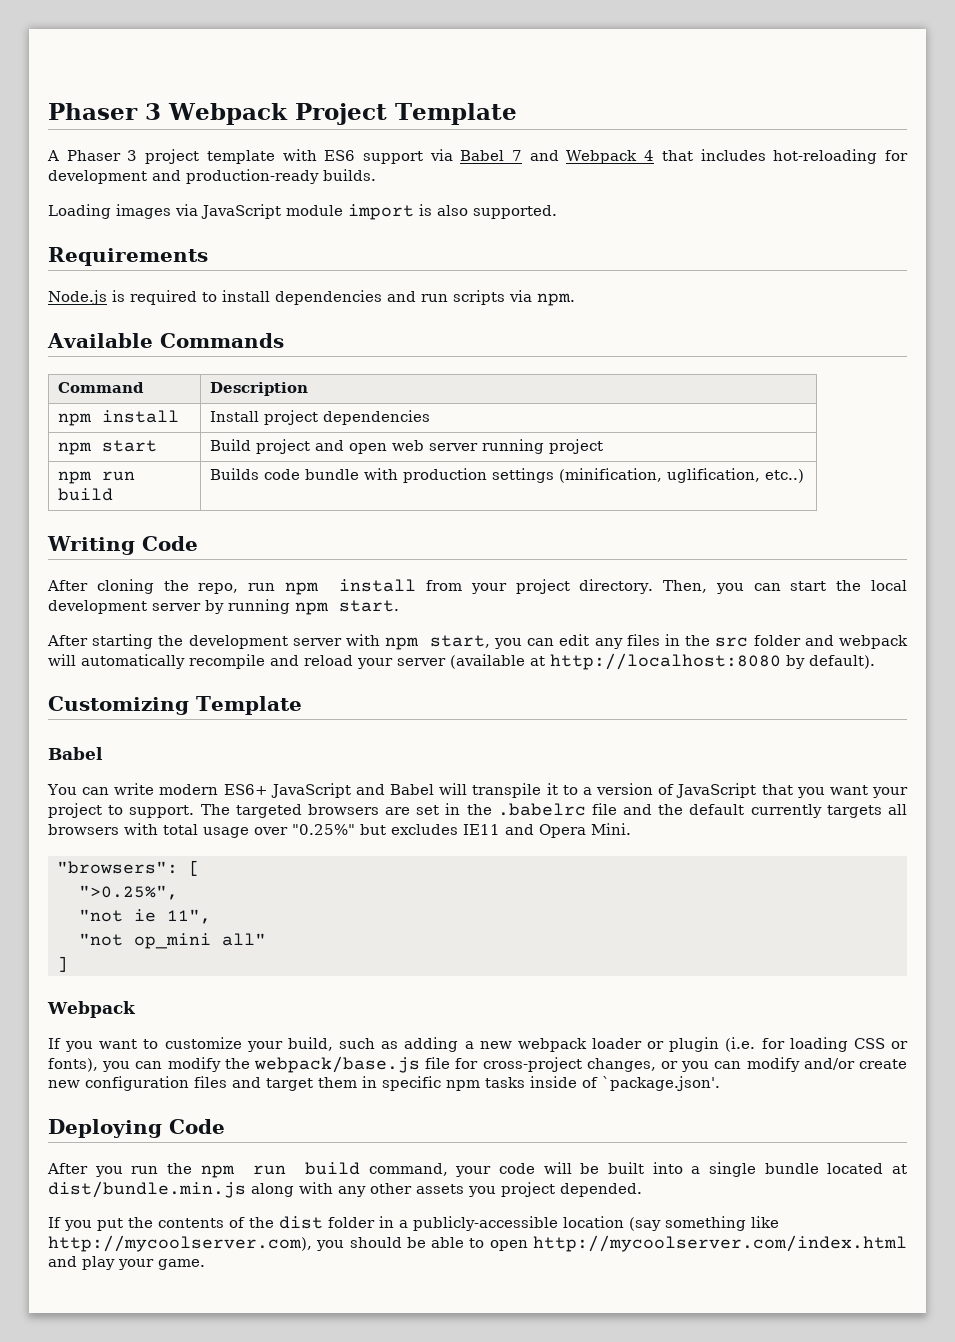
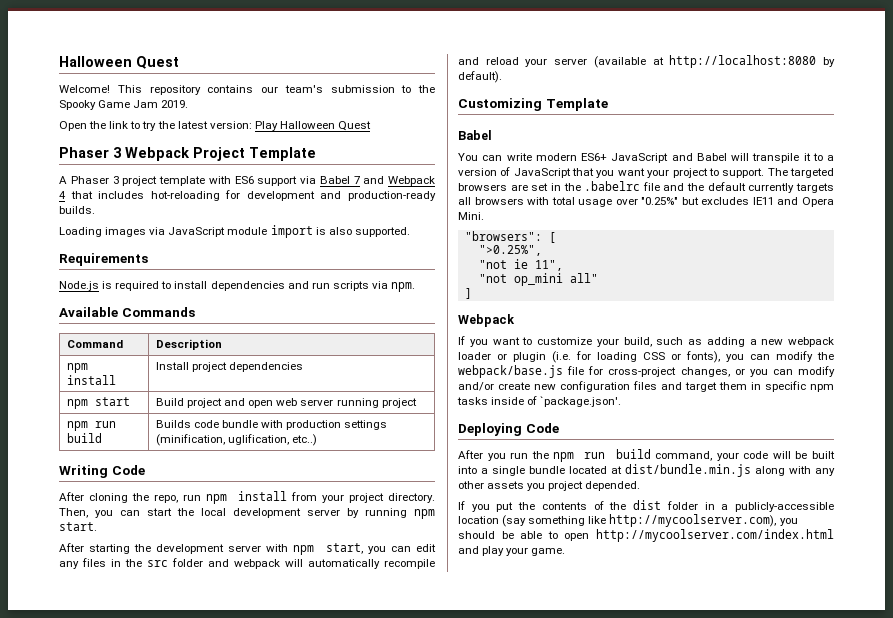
(48, 111) none -> [59,56,179,69] [59,85,435,95] [59,100,189,110] [59,121,372,131] Halloween Quest // Welcome! This repository contains our team's submission to the Spooky Game Jam 2019. // Open the link to try the latest version: Play Halloween Quest //

